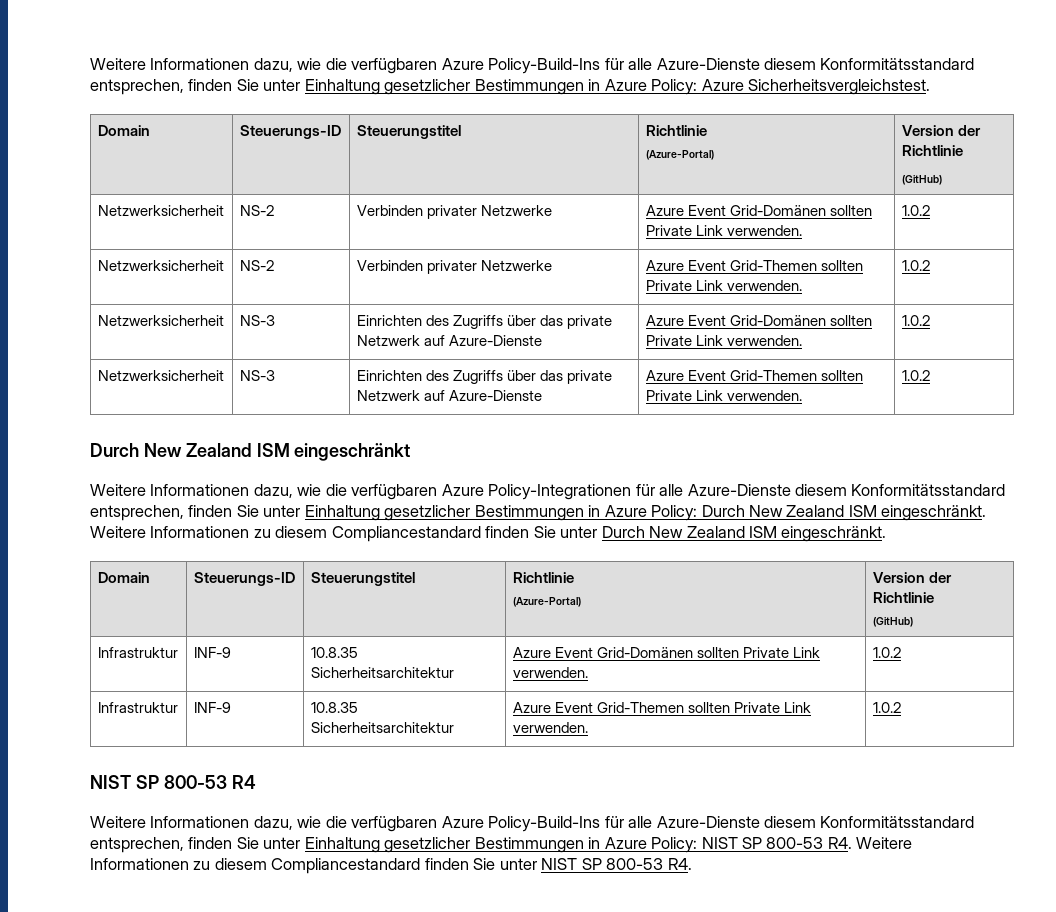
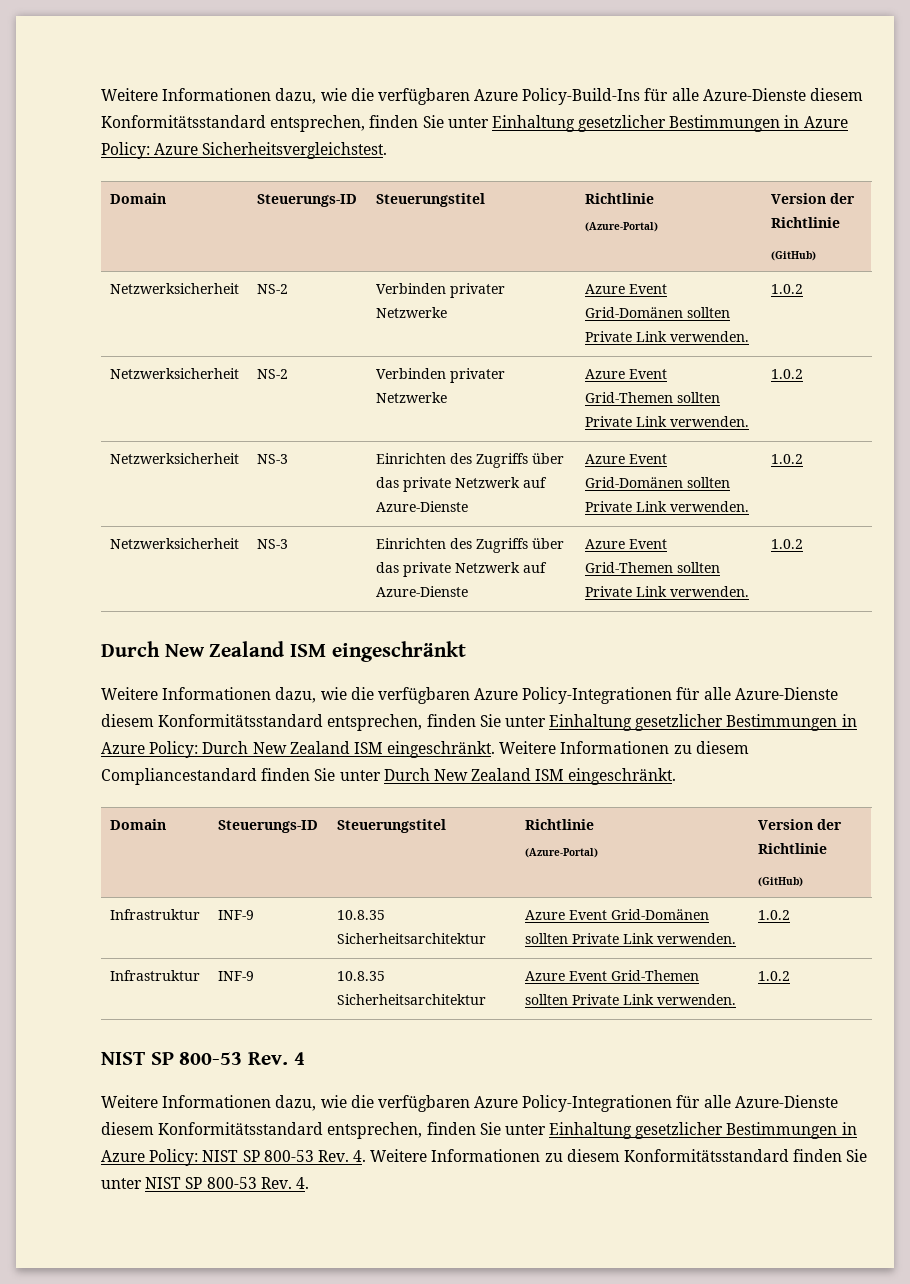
[231,775,256,789] [90,816,601,832] R4 // Weitere Informationen dazu, wie die verfügbaren Azure Policy-Build-Ins -> [248,1052,305,1065] [101,1095,673,1112] Rev. 4 // Weitere Informationen dazu, wie die verfügbaren Azure Policy-Integrationen
[827,837,913,849] [90,858,421,874] R4. Weitere Informationen zu diesem Compliancestandard -> [317,1149,790,1162] Rev. 4. Weitere Informationen zu diesem Konformitätsstandard
[667,858,692,870] R4. -> [260,1177,309,1189] Rev. 4.

